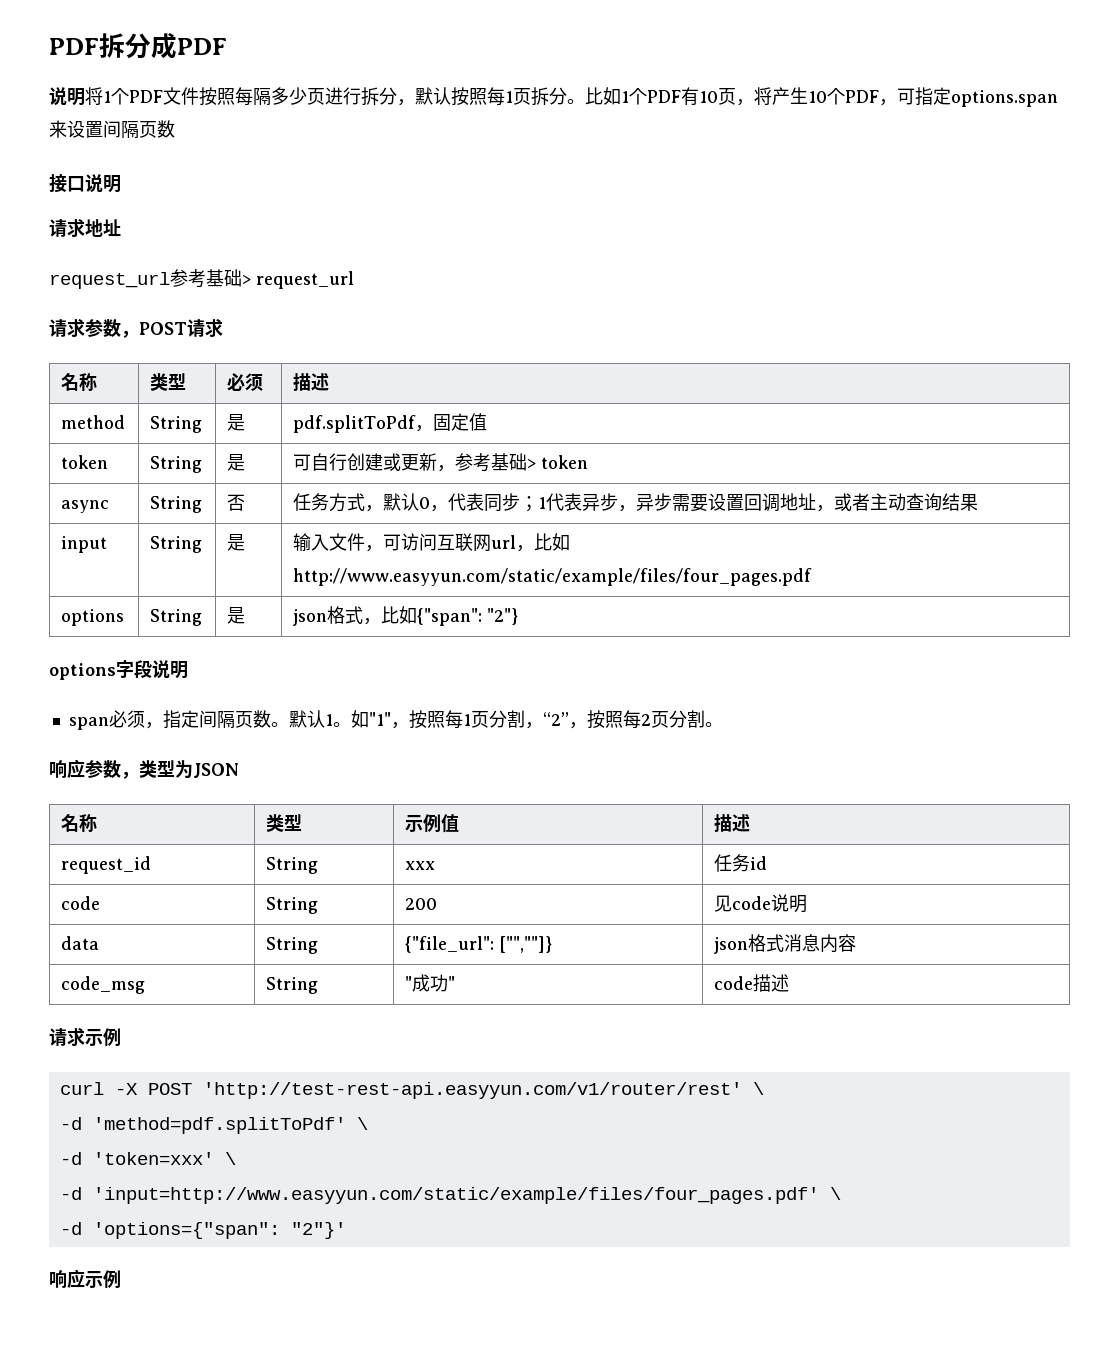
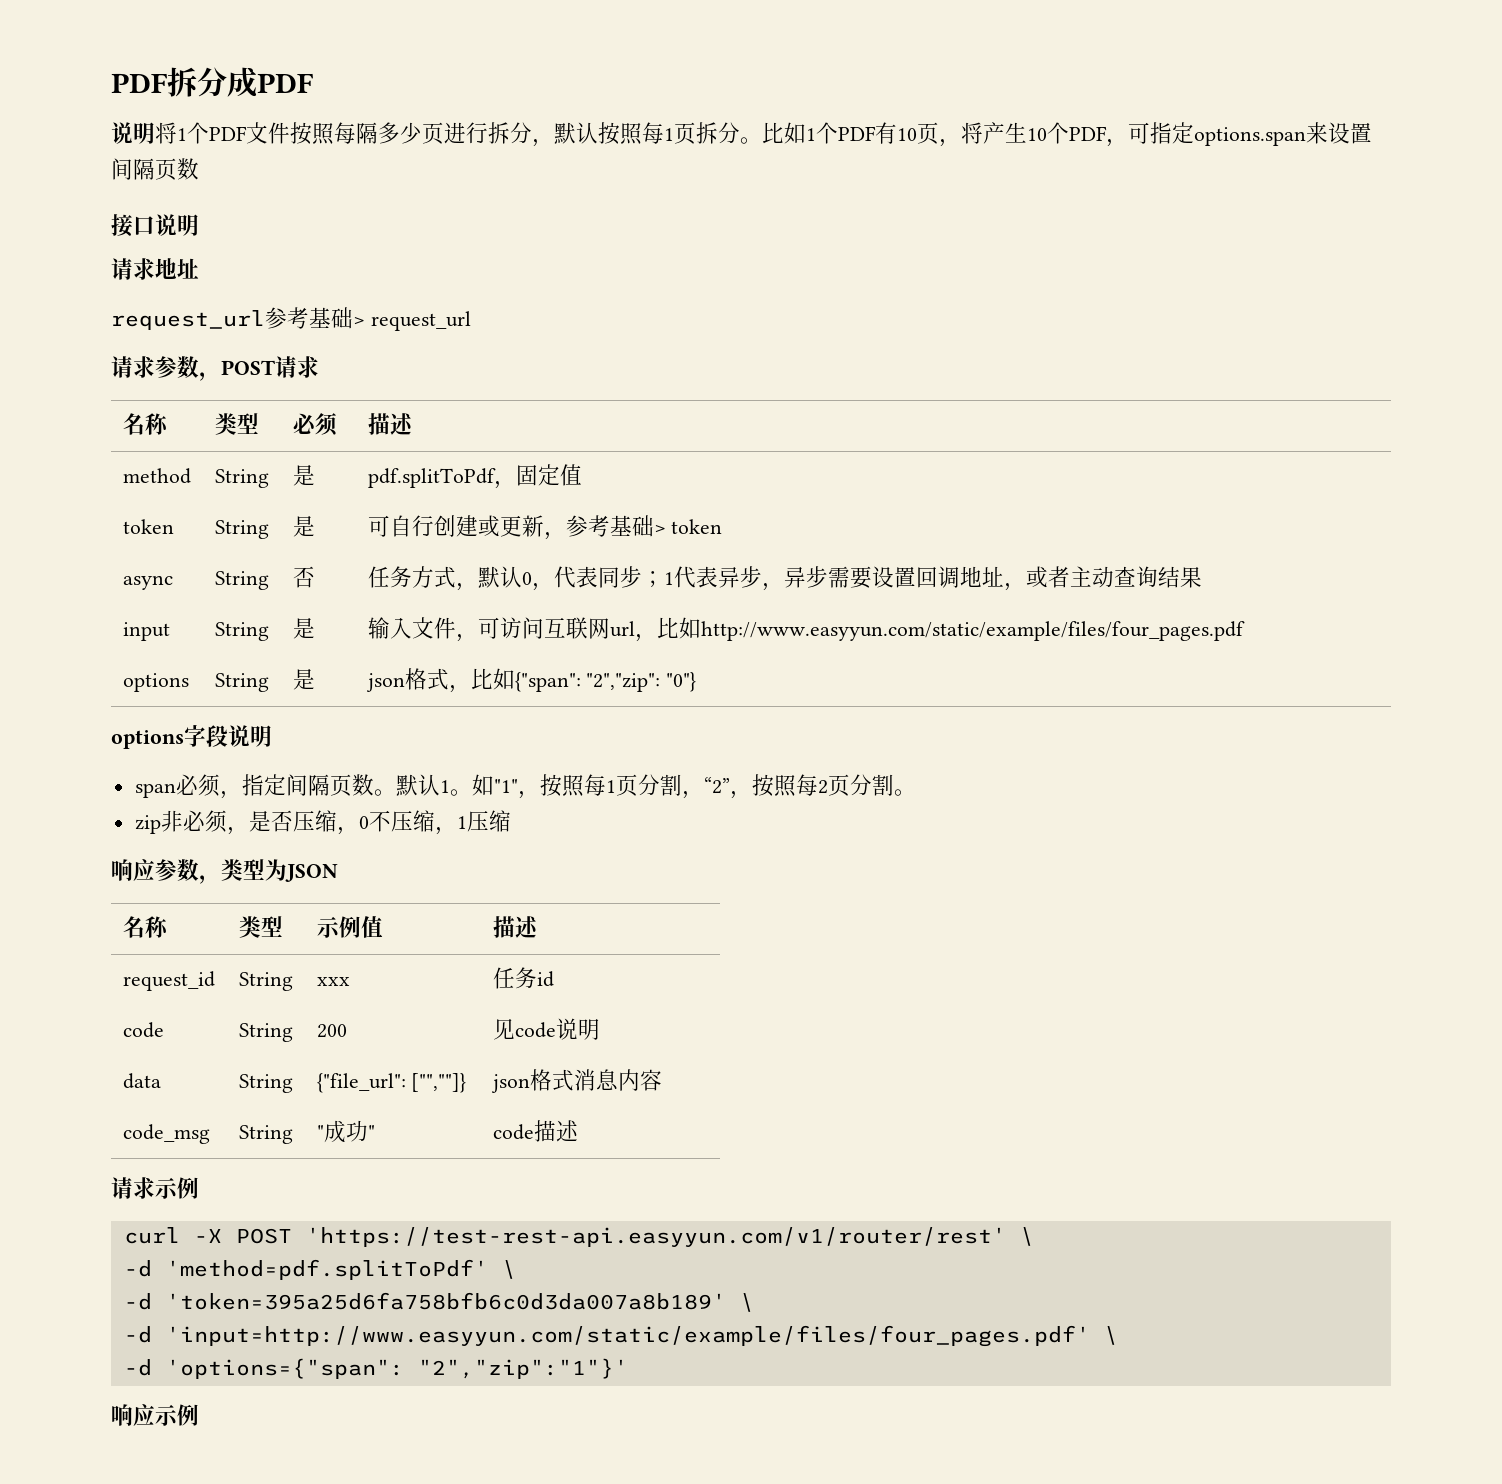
[487,608,519,625] "2"} -> [586,672,697,692] "2","zip": "0"}
(723, 724) none -> [134,810,511,835] // zip非必须，是否压缩，0不压缩，1压缩
[202,1082,742,1099] 'http://test-rest-api.easyyun.com/v1/router/rest' -> [305,1227,1006,1247] 'https://test-rest-api.easyyun.com/v1/router/rest'
[92,1152,214,1165] 'token=xxx' -> [165,1292,726,1310] 'token=395a25d6fa758bfb6c0d3da007a8b189'
[290,1222,346,1239] "2"}' -> [417,1358,628,1379] "2","zip":"1"}'

